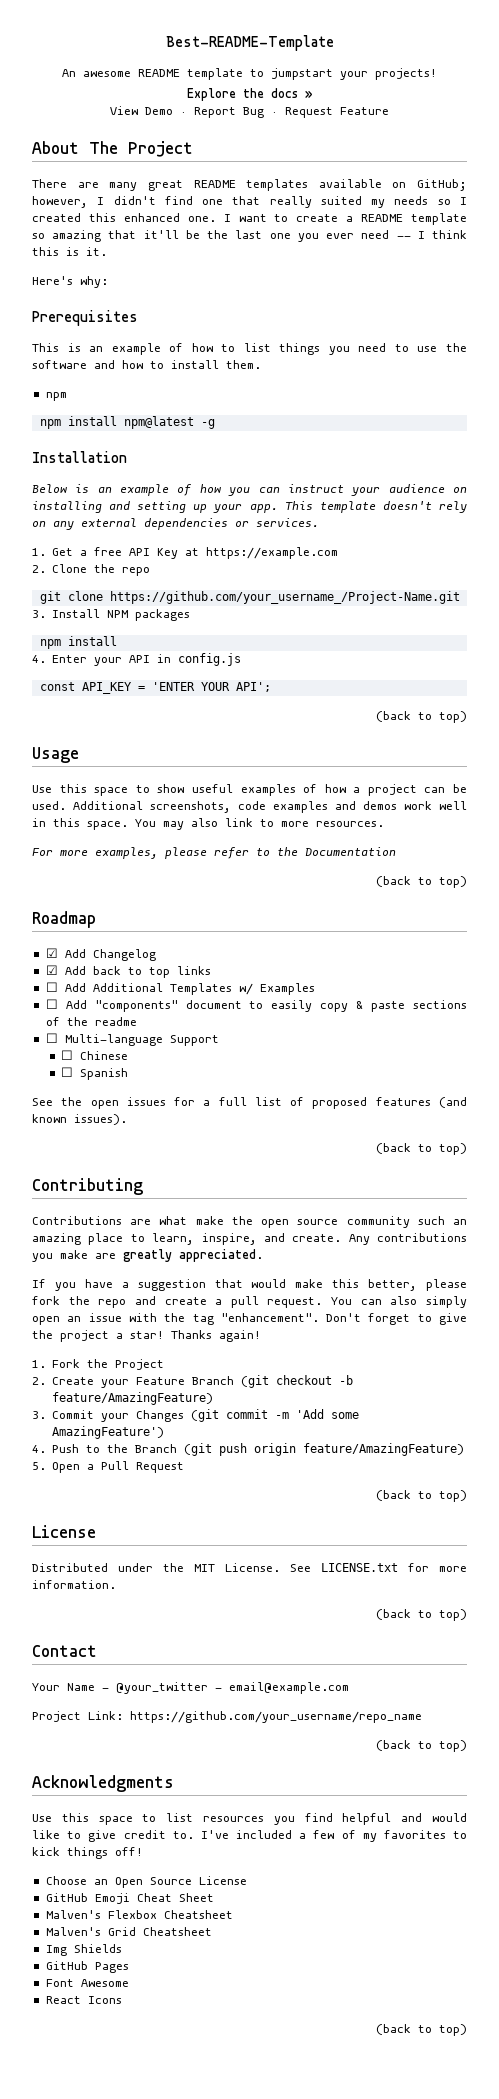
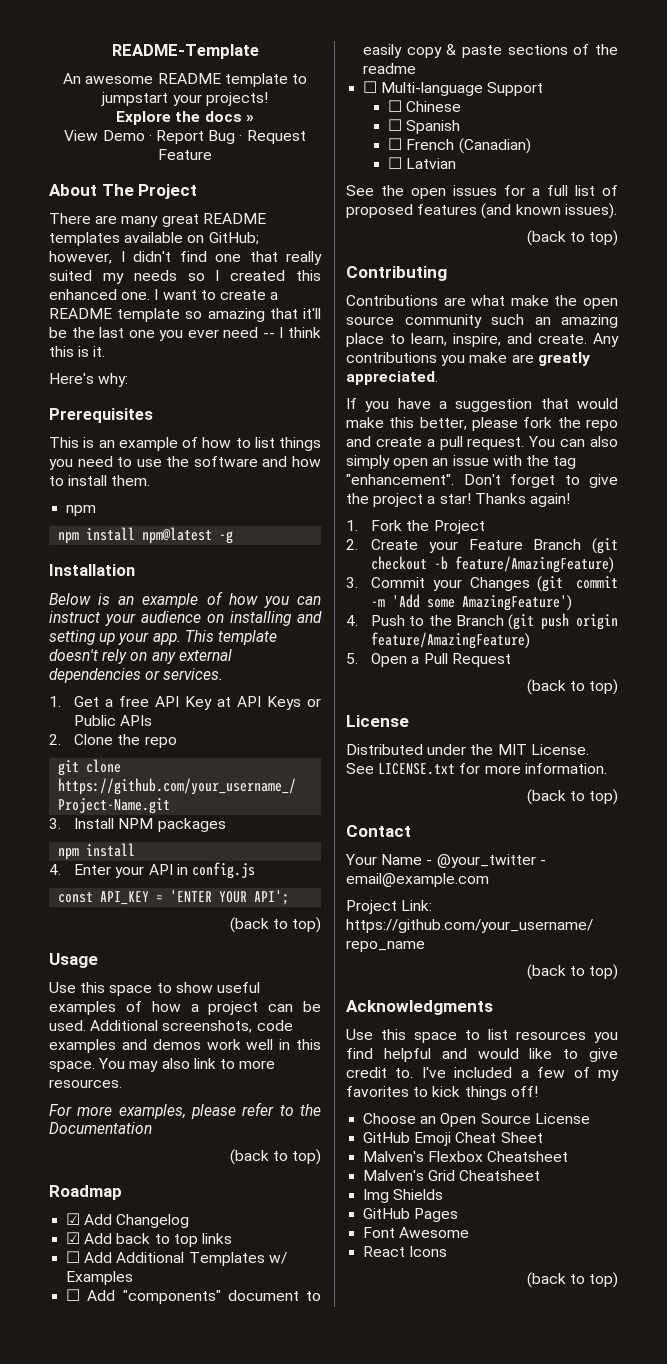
[165,35,334,51] Best-README-Template -> [111,44,259,59] README-Template
[206,547,339,559] https://example.com -> [237,696,321,710] [74,715,153,726] API Keys or Public APIs
(128, 1074) none -> [388,138,531,154] [388,157,457,169] // ☐ French (Canadian) // ☐ Latvian

